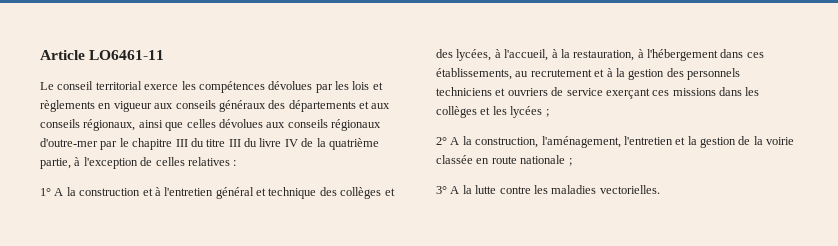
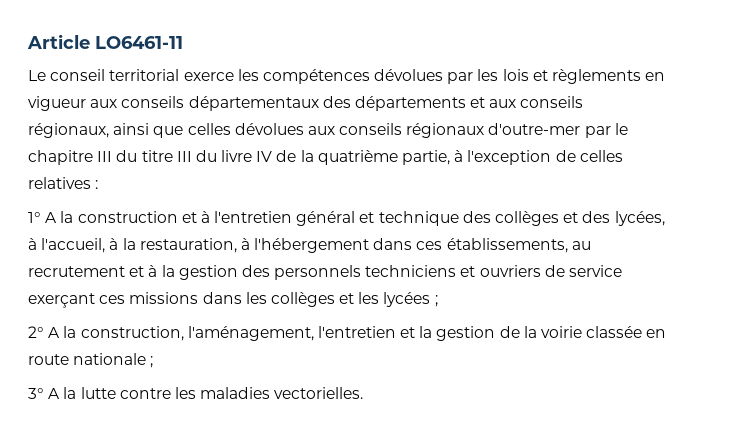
[218,100,266,112] généraux -> [188,96,319,111] départementaux

